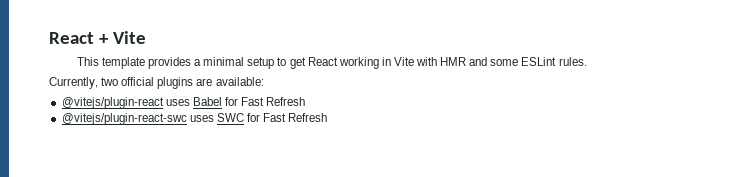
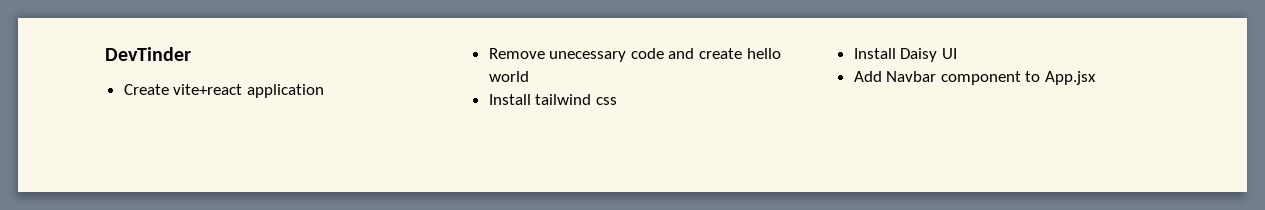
[49,31,147,44] [76,57,587,69] [49,77,264,89] [61,97,306,109] [61,113,328,125] React + Vite // This template provides a minimal setup to get React working in Vite with HMR and some ESLint rules. // Currently, two official plugins are available: // @vitejs/plugin-react uses Babel for Fast Refresh // @vitejs/plugin-react-swc uses SWC for Fast Refresh -> [105,47,191,61] [123,84,324,98] [488,48,781,62] [488,71,529,82] [488,94,617,105] [853,48,957,62] [853,71,1097,85] DevTinder // Create vite+react application // Remove unecessary code and create hello world // Install tailwind css // Install Daisy UI // Add Navbar component to App.jsx

